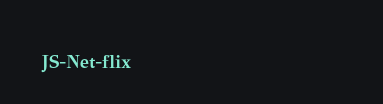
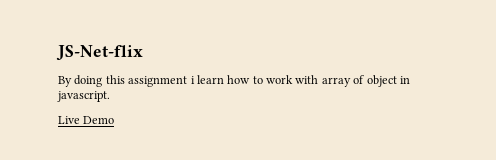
(131, 63) none -> [58,75,410,87] [57,91,110,102] [58,116,115,124] // By doing this assignment i learn how to work with array of object in javascript. // Live Demo

